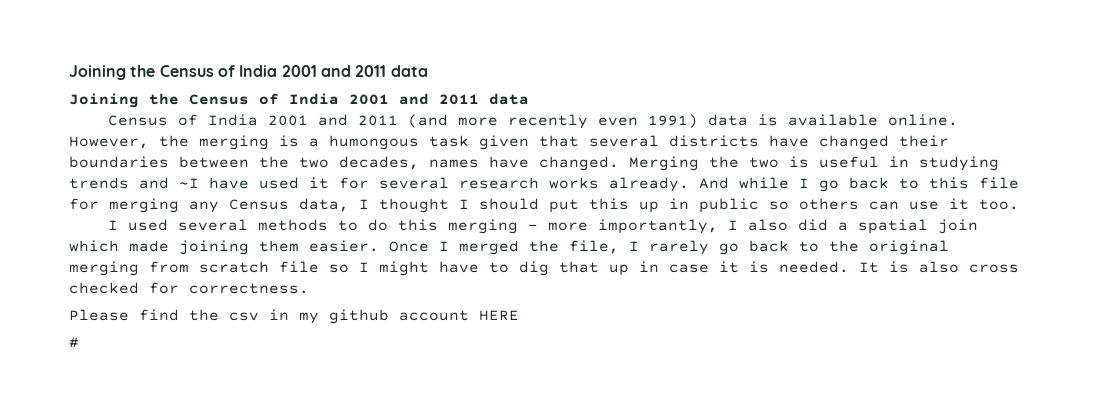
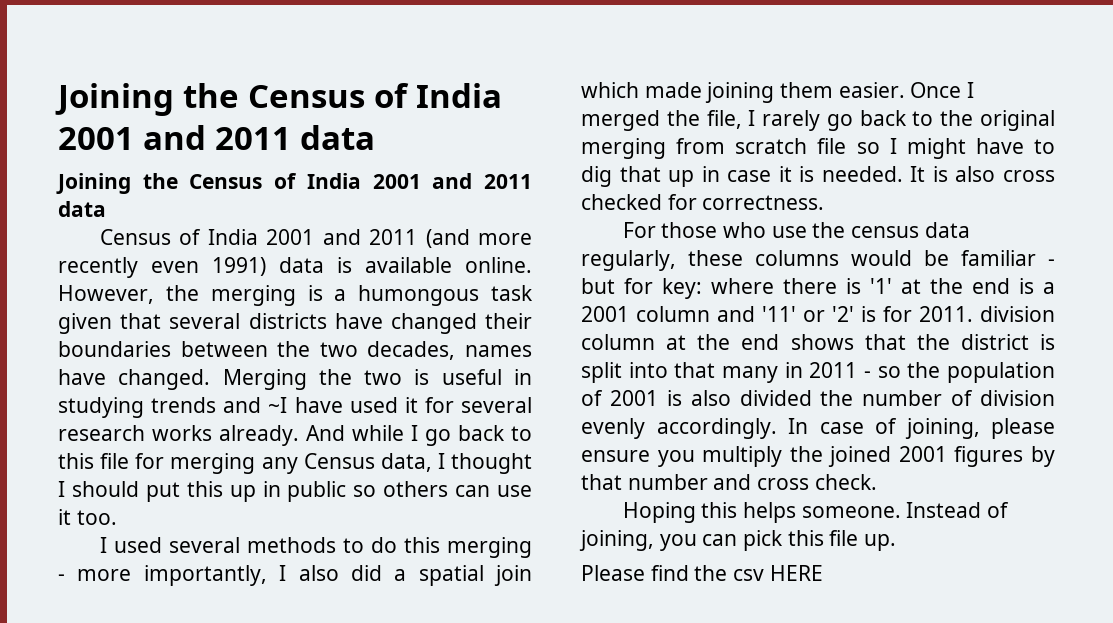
(309, 288) none -> [622,222,970,238] [581,250,1055,271] [581,278,1055,299] [581,306,1055,322] [581,334,1055,350] [581,362,1055,383] [581,390,1055,406] [581,418,1055,439] [581,446,1055,467] [581,474,877,490] [622,502,1009,523] [579,530,897,551] // For those who use the census data regularly, these columns would be familiar - but for key: where there is '1' at the end is a 2001 column and '11' or '2' is for 2011. division column at the end shows that the district is split into that many in 2011 - so the population of 2001 is also divided the number of division evenly accordingly. In case of joining, please ensure you multiply the joined 2001 figures by that number and cross check. // Hoping this helps someone. Instead of joining, you can pick this file up.
[269,309,469,324] in my github account -> (765, 575) none
[69,337,79,348] // # -> (823, 573) none

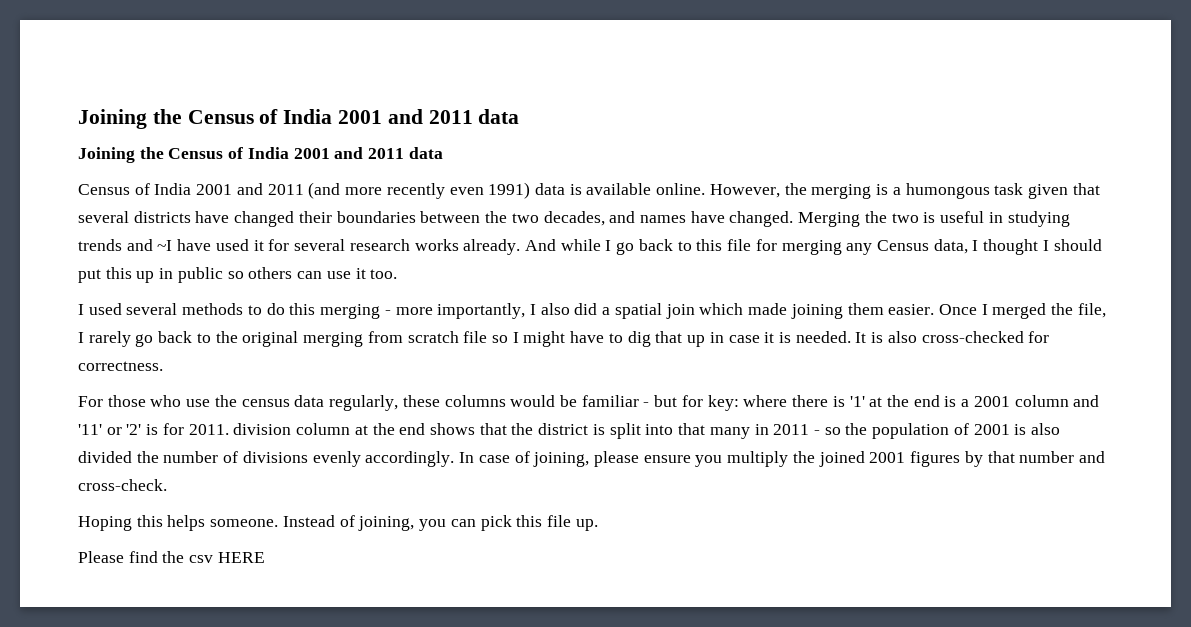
(456, 350) none -> [609,211,636,223] and
[1003,170,1055,182] [581,194,662,210] cross checked -> [921,331,1024,343] cross-checked
[980,390,1055,406] division -> [242,451,308,463] divisions
[757,474,877,490] cross check. -> [78,479,167,491] cross-check.

